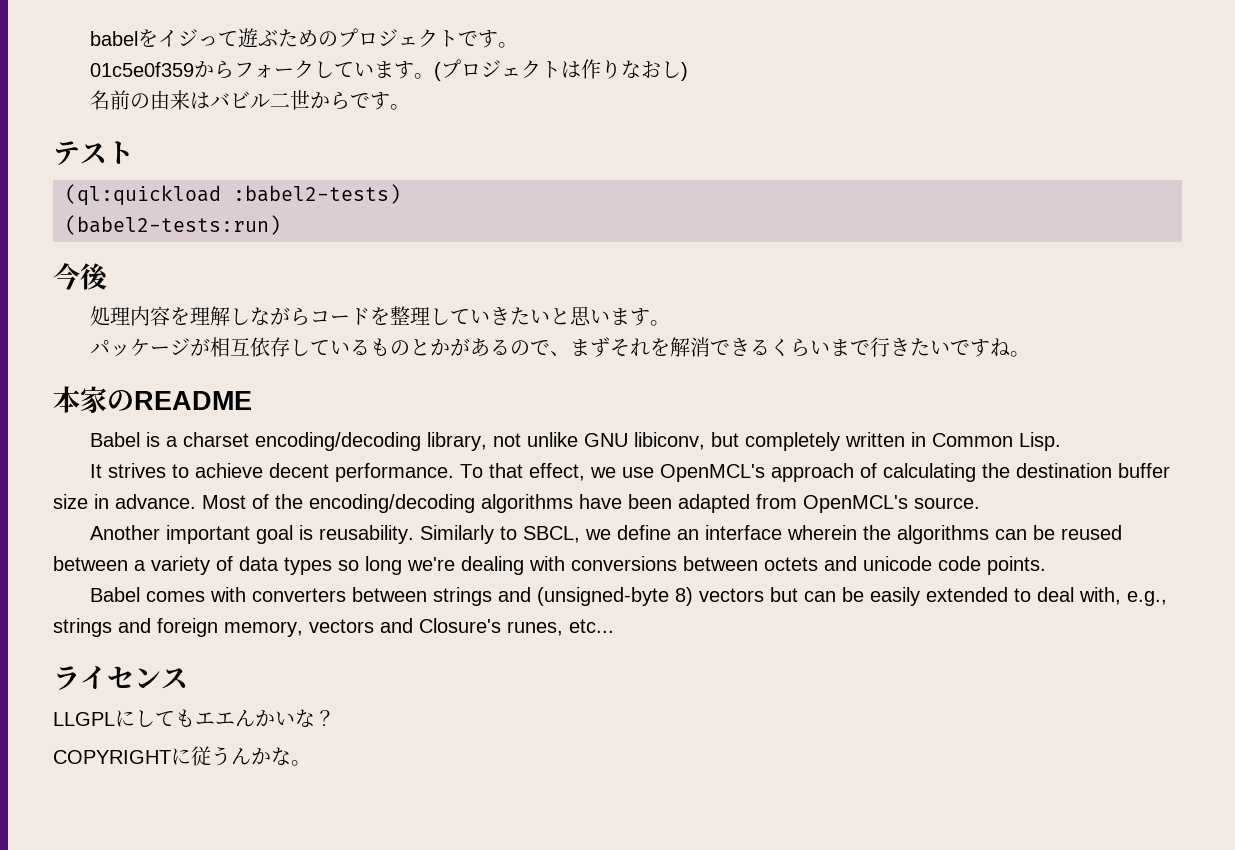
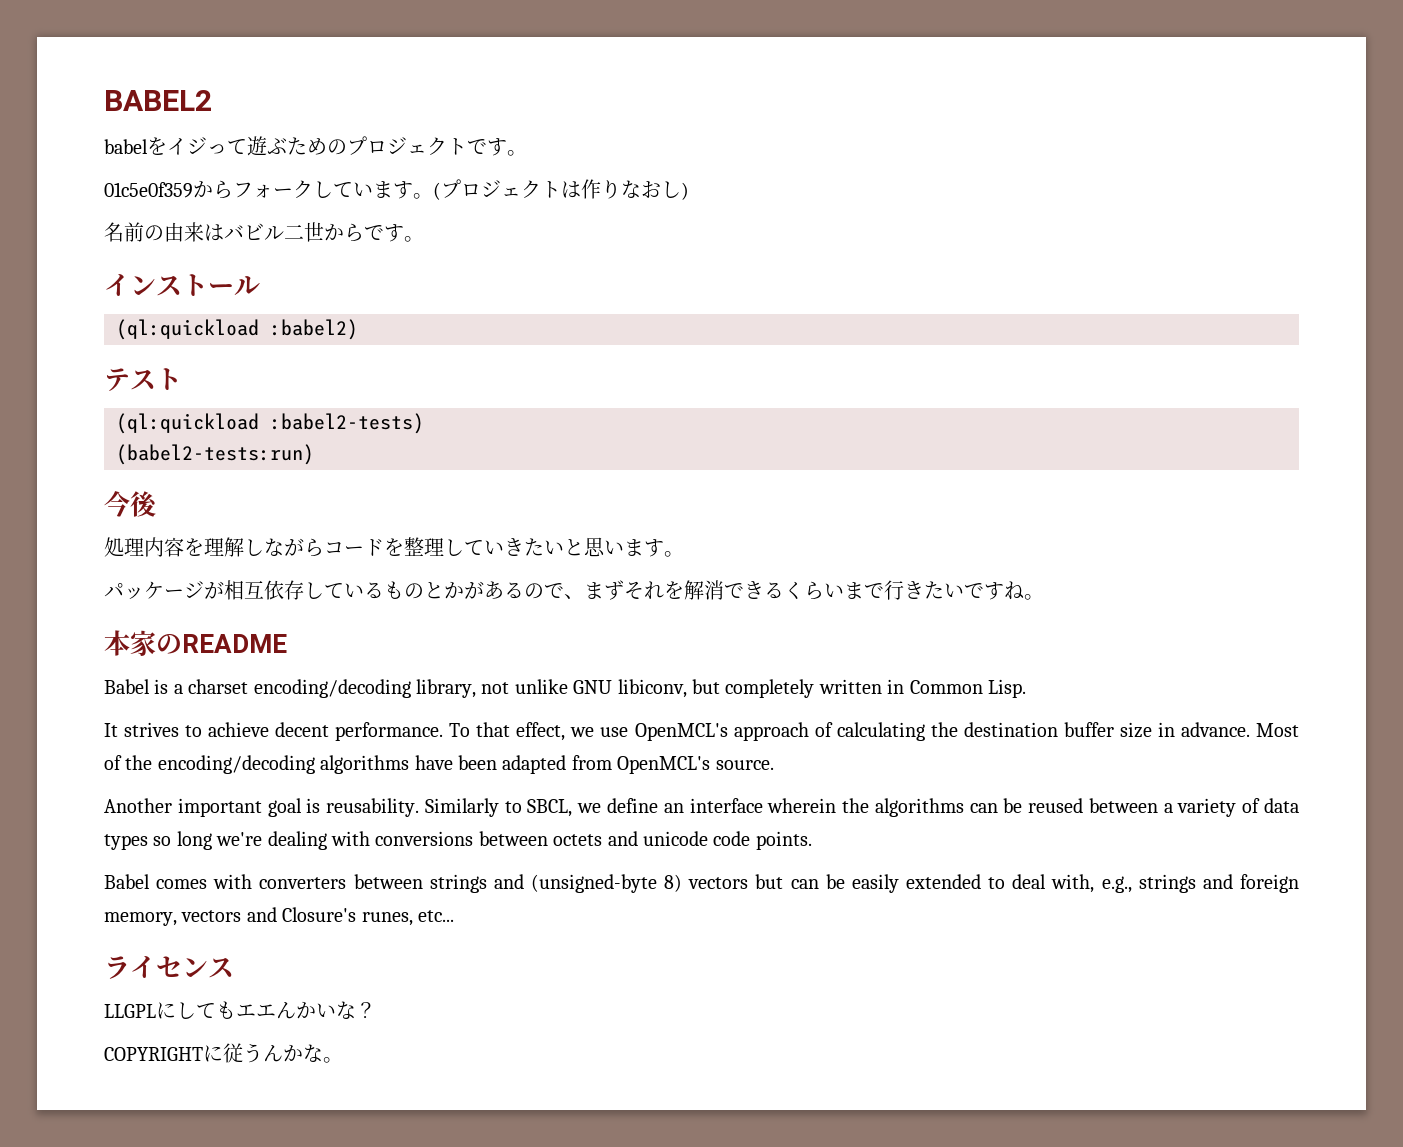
(89, 38) none -> [104,90,212,111] BABEL2 //
(410, 107) none -> [104,274,260,296] [116,319,358,340] // インストール // (ql:quickload :babel2)

